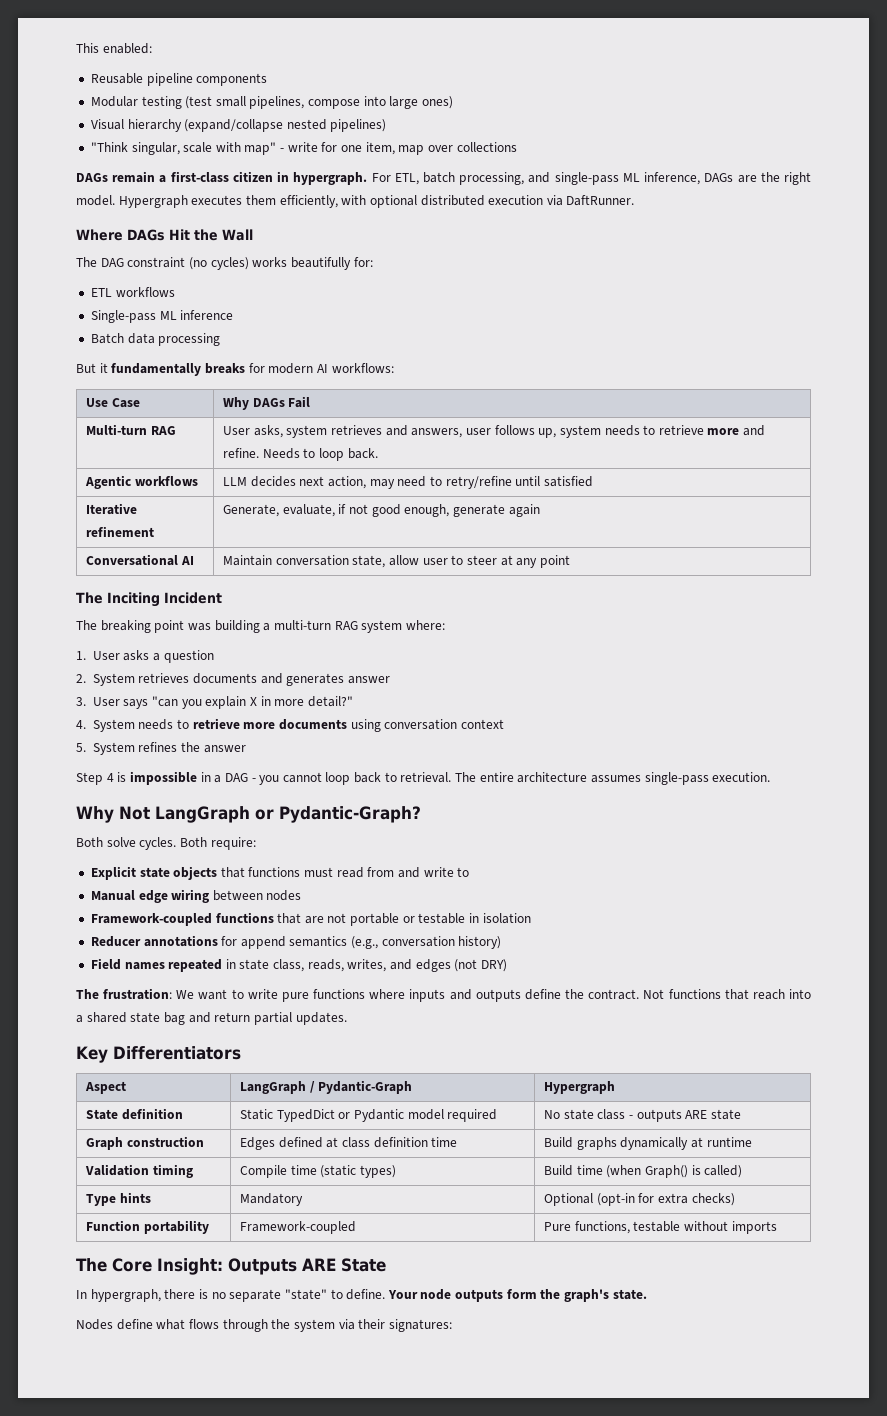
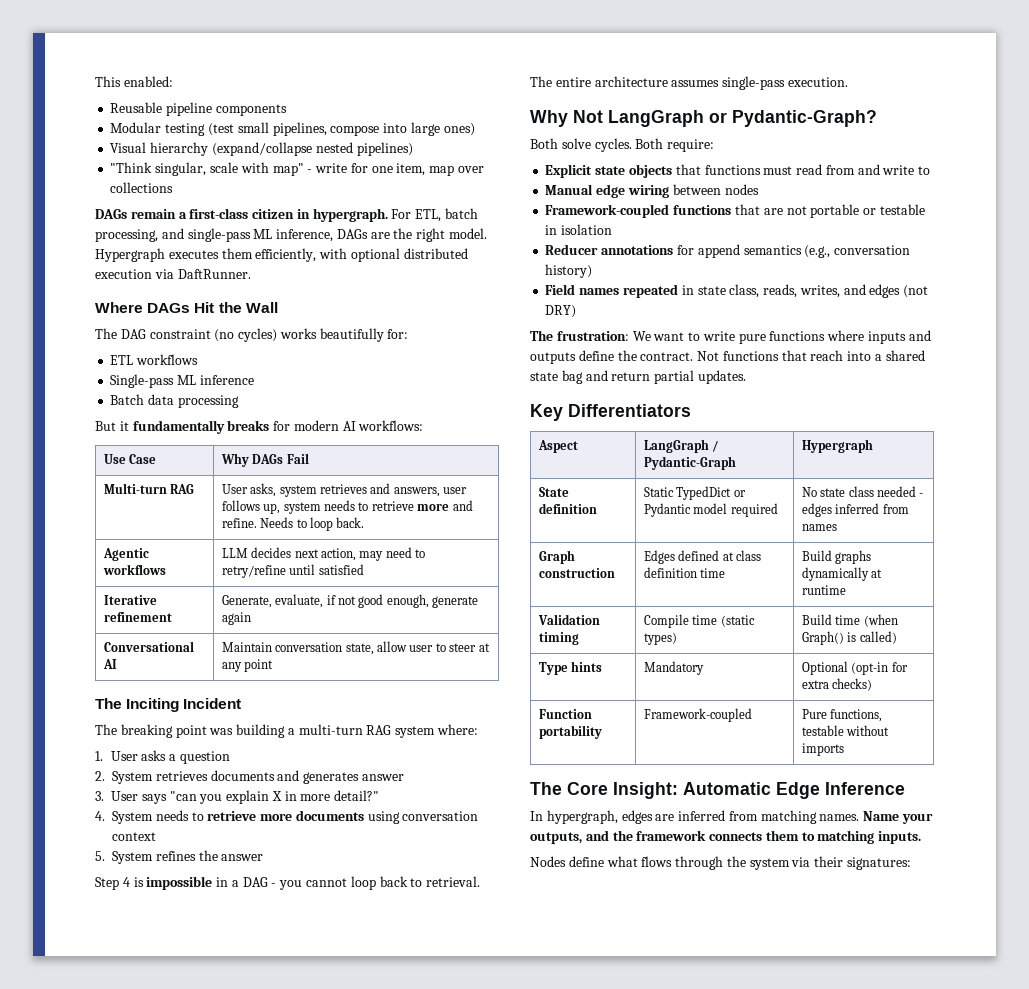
[629,1109,741,1122] - outputs ARE state -> [877,486,924,497] [801,503,909,517] [801,524,837,531] needed - edges inferred from names
[228,1258,386,1275] Outputs ARE State -> [683,782,905,799] Automatic Edge Inference
[164,1289,647,1302] there is no separate "state" to define. Your node outputs form the graph's state. -> [621,810,934,824] [530,830,922,844] edges are inferred from matching names. Name your outputs, and the framework connects them to matching inputs.

